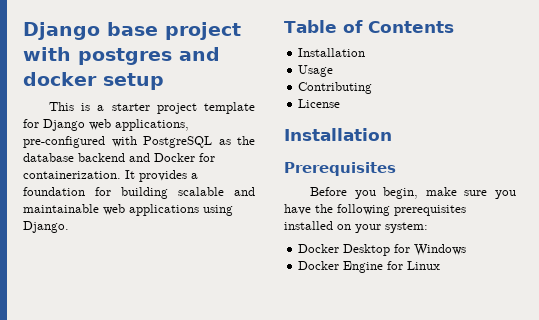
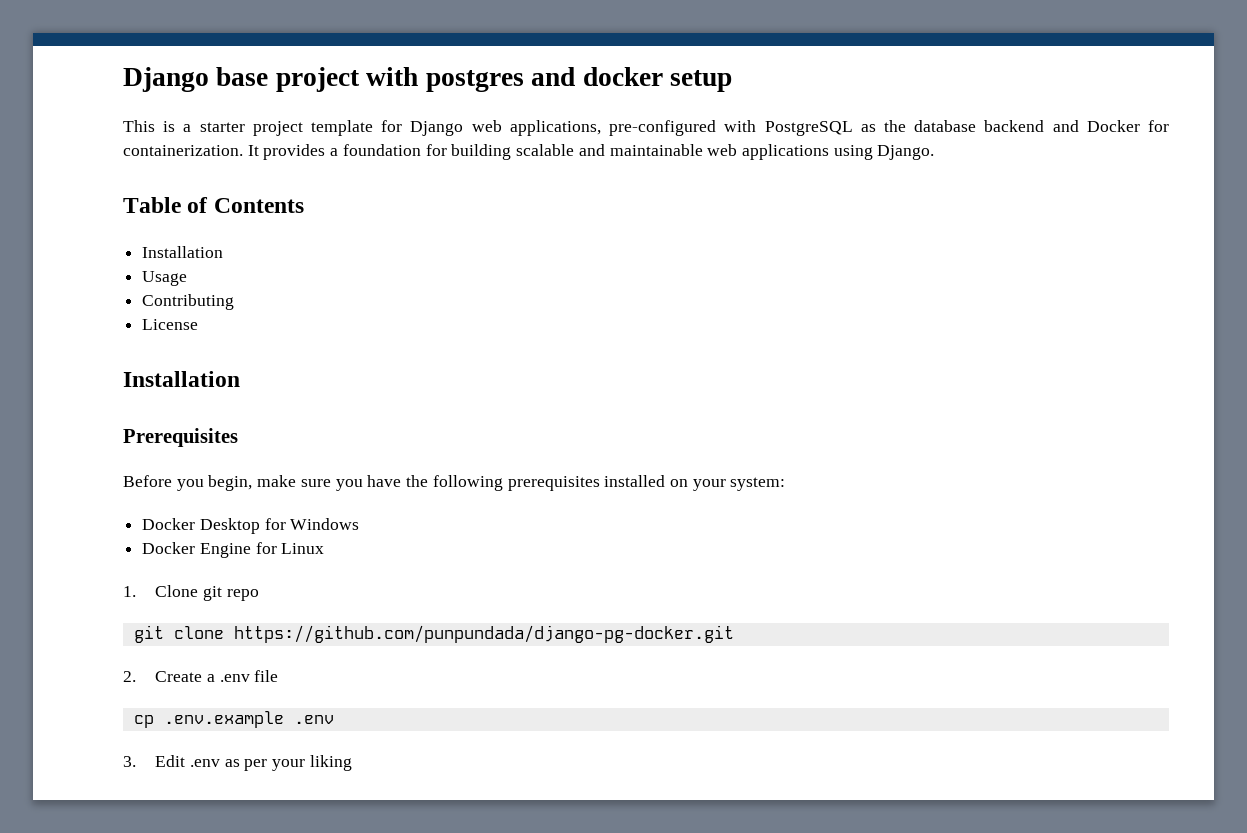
(441, 265) none -> [123,585,259,601] [133,625,734,643] [123,670,279,682] [133,711,334,728] [123,755,352,771] // 1. Clone git repo // git clone https://github.com/punpundada/django-pg-docker.git // 2. Create a .env file // cp .env.example .env // 3. Edit .env as per your liking

